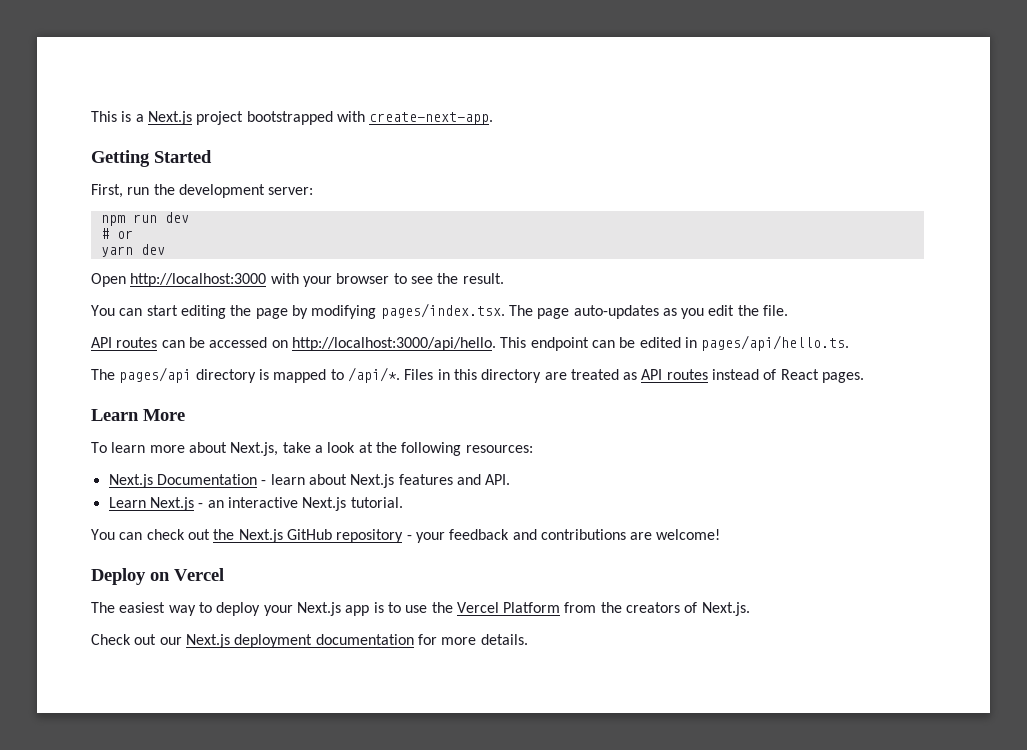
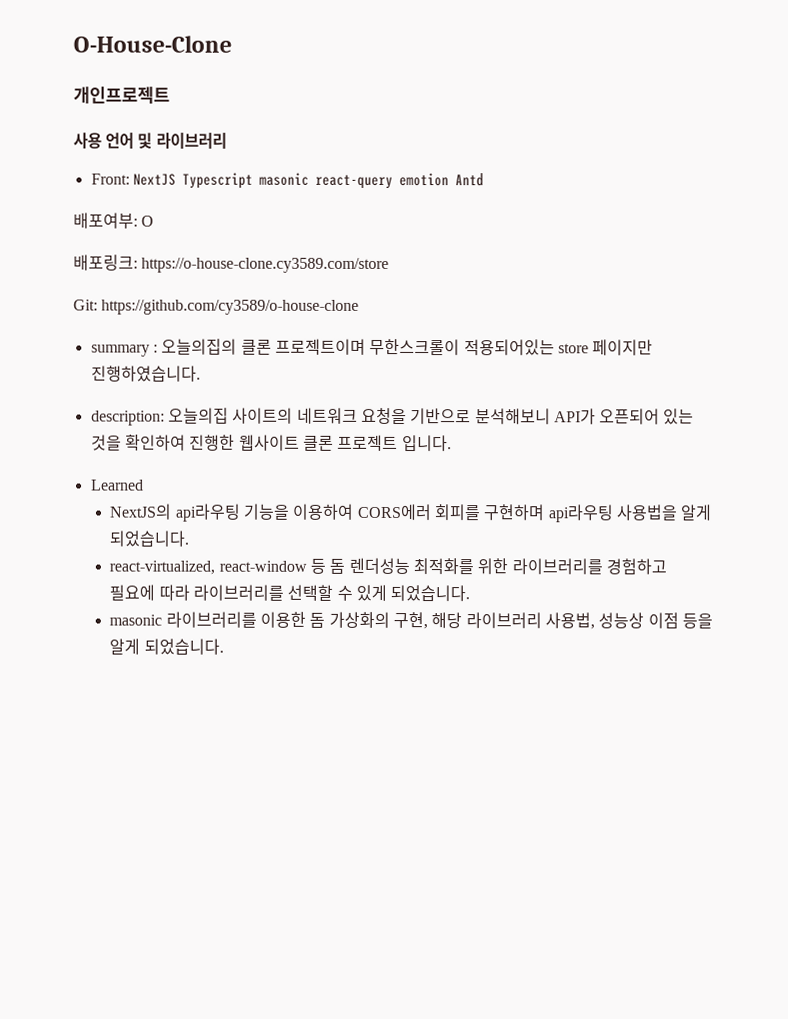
[91,111,494,125] [91,150,212,167] [91,184,314,198] [100,212,189,226] [100,228,133,239] [100,244,165,257] [91,273,504,287] [91,303,789,319] [91,335,850,351] [91,367,865,383] [91,409,185,421] [91,442,533,456] [108,474,511,488] [108,497,403,511] [91,529,721,543] [91,568,224,585] [91,602,750,616] [91,634,528,648] This is a Next.js project bootstrapped with create-next-app. // Getting Started // First, run the development server: // npm run dev // # or // yarn dev // Open http://localhost:3000 with your browser to see the result. // You can start editing the page by modifying pages/index.tsx. The page auto-updates as you edit the file. // API routes can be accessed on http://localhost:3000/api/hello. This endpoint can be edited in pages/api/hello.ts. // The pages/api directory is mapped to /api/*. Files in this directory are treated as API routes instead of React pages. // Learn More // To learn more about Next.js, take a look at the following resources: // Next.js Documentation - learn about Next.js features and API. // Learn Next.js - an interactive Next.js tutorial. // You can check out the Next.js GitHub repository - your feedback and contributions are welcome! // Deploy on Vercel // The easiest way to deploy your Next.js app is to use the Vercel Platform from the creators of Next.js. // Check out our Next.js deployment documentation for more details. -> [73,35,232,53] [73,86,170,104] [73,132,227,150] [90,172,484,189] [73,212,155,229] [73,254,390,273] [73,299,360,315] [90,338,654,357] [90,365,201,382] [90,407,695,426] [90,434,452,452] [90,479,144,491] [109,503,713,523] [109,530,190,547] [109,557,667,575] [109,584,471,602] [109,611,713,630] [109,638,224,655] O-House-Clone // 개인프로젝트 // 사용 언어 및 라이브러리 // Front: NextJS Typescript masonic react-query emotion Antd // 배포여부: O // 배포링크: https://o-house-clone.cy3589.com/store // Git: https://github.com/cy3589/o-house-clone // summary : 오늘의집의 클론 프로젝트이며 무한스크롤이 적용되어있는 store 페이지만 진행하였습니다. // description: 오늘의집 사이트의 네트워크 요청을 기반으로 분석해보니 API가 오픈되어 있는 것을 확인하여 진행한 웹사이트 클론 프로젝트 입니다. // Learned // NextJS의 api라우팅 기능을 이용하여 CORS에러 회피를 구현하며 api라우팅 사용법을 알게 되었습니다. // react-virtualized, react-window 등 돔 렌더성능 최적화를 위한 라이브러리를 경험하고 필요에 따라 라이브러리를 선택할 수 있게 되었습니다. // masonic 라이브러리를 이용한 돔 가상화의 구현, 해당 라이브러리 사용법, 성능상 이점 등을 알게 되었습니다.

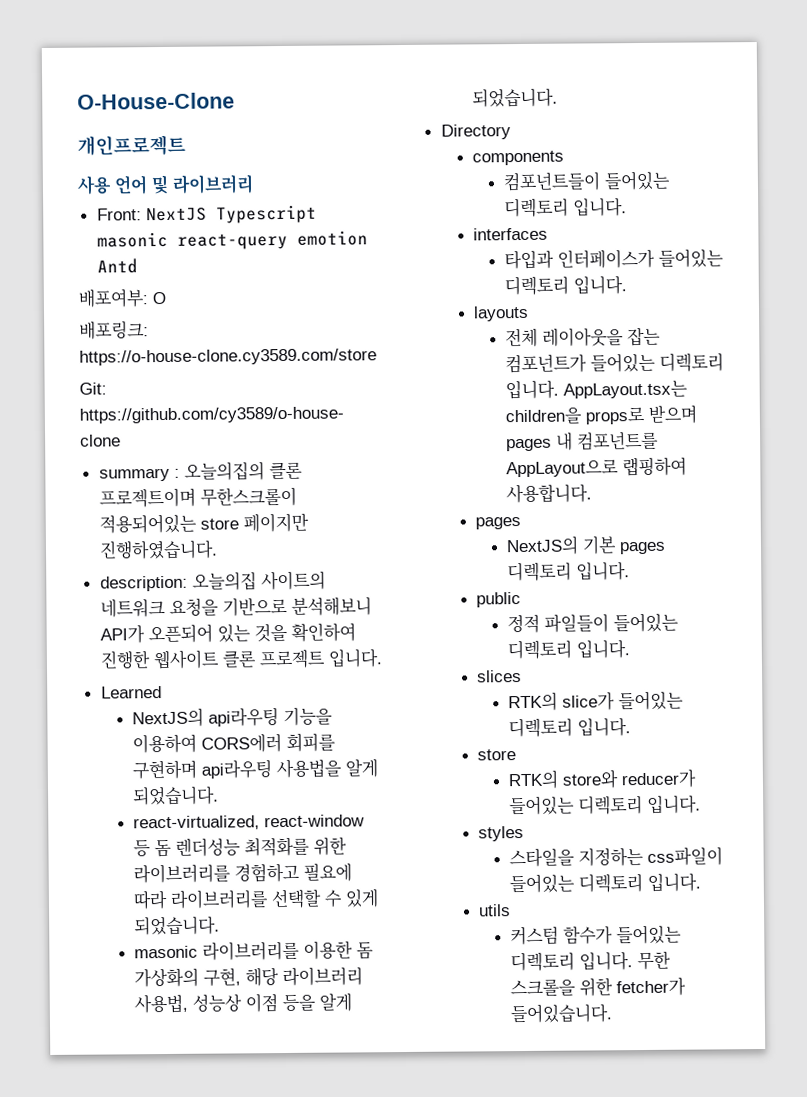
(224, 646) none -> [440,124,511,140] [472,150,565,166] [503,170,672,192] [504,197,628,218] [473,227,549,241] [504,248,725,270] [504,275,628,296] [473,305,530,322] [505,326,662,348] [505,352,725,374] [505,380,689,400] [505,404,698,425] [506,430,660,452] [506,456,688,478] [506,483,593,504] [475,517,522,530] [506,535,667,556] [507,561,631,582] [476,592,522,608] [507,612,680,634] [507,639,631,660] [477,670,523,683] [508,690,685,712] [508,717,632,738] [477,749,517,761] [508,769,698,790] [509,795,702,816] [478,825,525,842] [509,846,724,868] [509,872,702,894] [478,904,512,917] [510,924,683,946] [510,950,672,972] [510,977,687,997] [510,1003,613,1024] // Directory // components // 컴포넌트들이 들어있는 디렉토리 입니다. // interfaces // 타입과 인터페이스가 들어있는 디렉토리 입니다. // layouts // 전체 레이아웃을 잡는 컴포넌트가 들어있는 디렉토리 입니다. AppLayout.tsx는 children을 props로 받으며 pages 내 컴포넌트를 AppLayout으로 랩핑하여 사용합니다. // pages // NextJS의 기본 pages 디렉토리 입니다. // public // 정적 파일들이 들어있는 디렉토리 입니다. // slices // RTK의 slice가 들어있는 디렉토리 입니다. // store // RTK의 store와 reducer가 들어있는 디렉토리 입니다. // styles // 스타일을 지정하는 css파일이 들어있는 디렉토리 입니다. // utils // 커스텀 함수가 들어있는 디렉토리 입니다. 무한 스크롤을 위한 fetcher가 들어있습니다.

